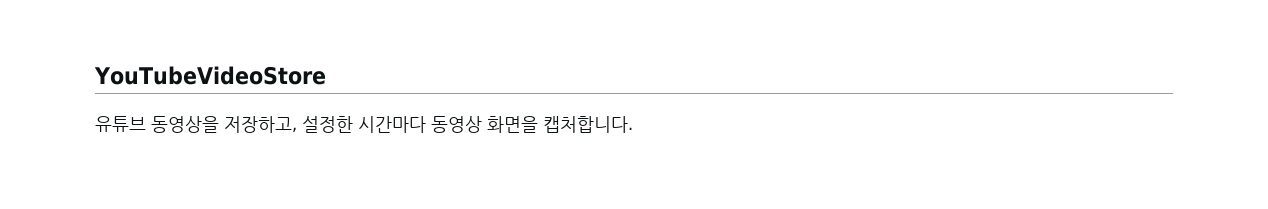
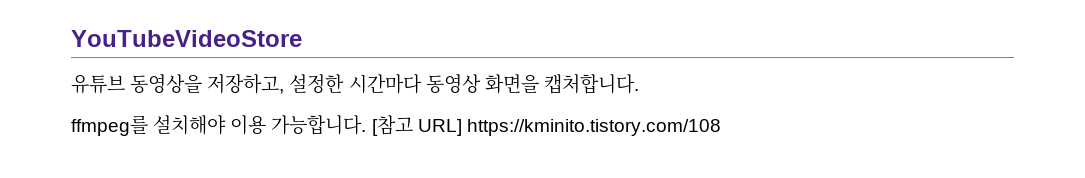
(633, 124) none -> [71,115,721,136] // ffmpeg를 설치해야 이용 가능합니다. [참고 URL] https://kminito.tistory.com/108

